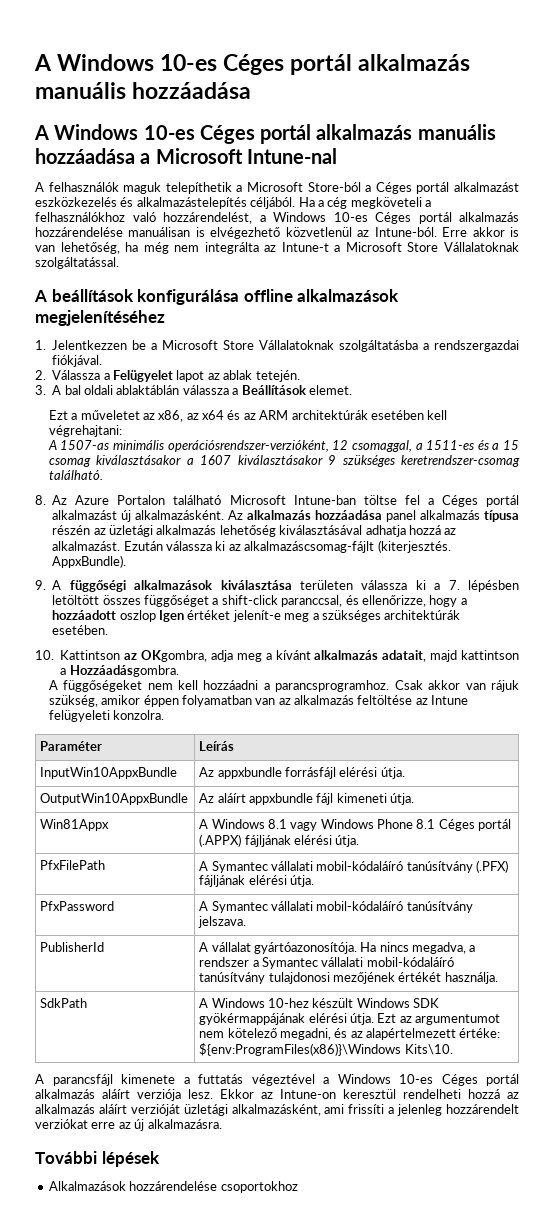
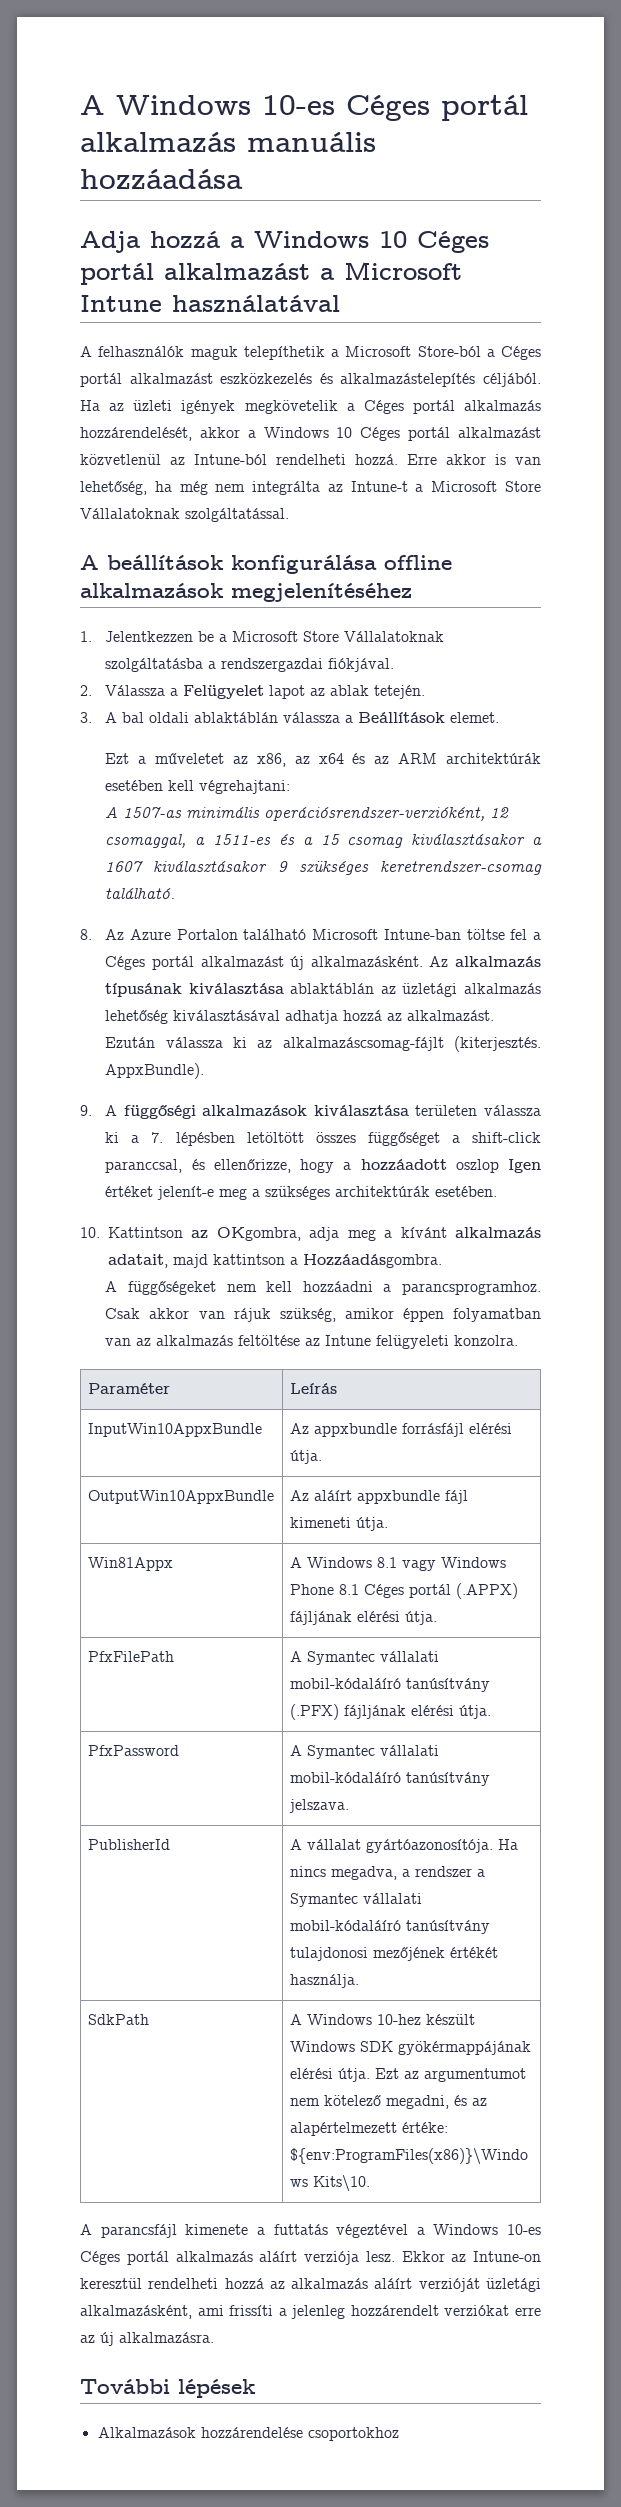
[34,124,496,144] [35,148,337,164] A Windows 10-es Céges portál alkalmazás manuális hozzáadása a Microsoft Intune-nal -> [80,231,489,253] [80,262,462,285] [80,295,340,312] Adja hozzá a Windows 10 Céges portál alkalmazást a Microsoft Intune használatával
[317,197,431,209] [35,212,519,224] [35,227,437,239] a cég megköveteli a felhasználókhoz való hozzárendelést, a Windows 10-es Céges portál alkalmazás hozzárendelése manuálisan is elvégezhető közvetlenül az Intune-ból. -> [109,400,541,414] [80,427,541,441] [80,454,398,465] az üzleti igények megkövetelik a Céges portál alkalmazás hozzárendelését, akkor a Windows 10 Céges portál alkalmazást közvetlenül az Intune-ból rendelheti hozzá.
[315,510,519,522] [52,525,91,535] hozzáadása panel alkalmazás típusa részén -> [105,983,375,997] típusának kiválasztása ablaktáblán

